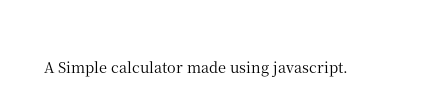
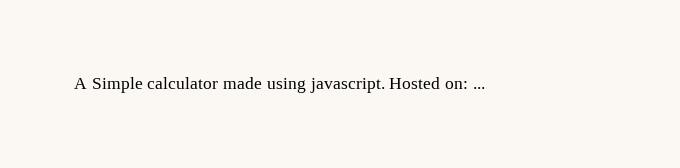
(348, 69) none -> [389,77,485,89] Hosted on: ...

